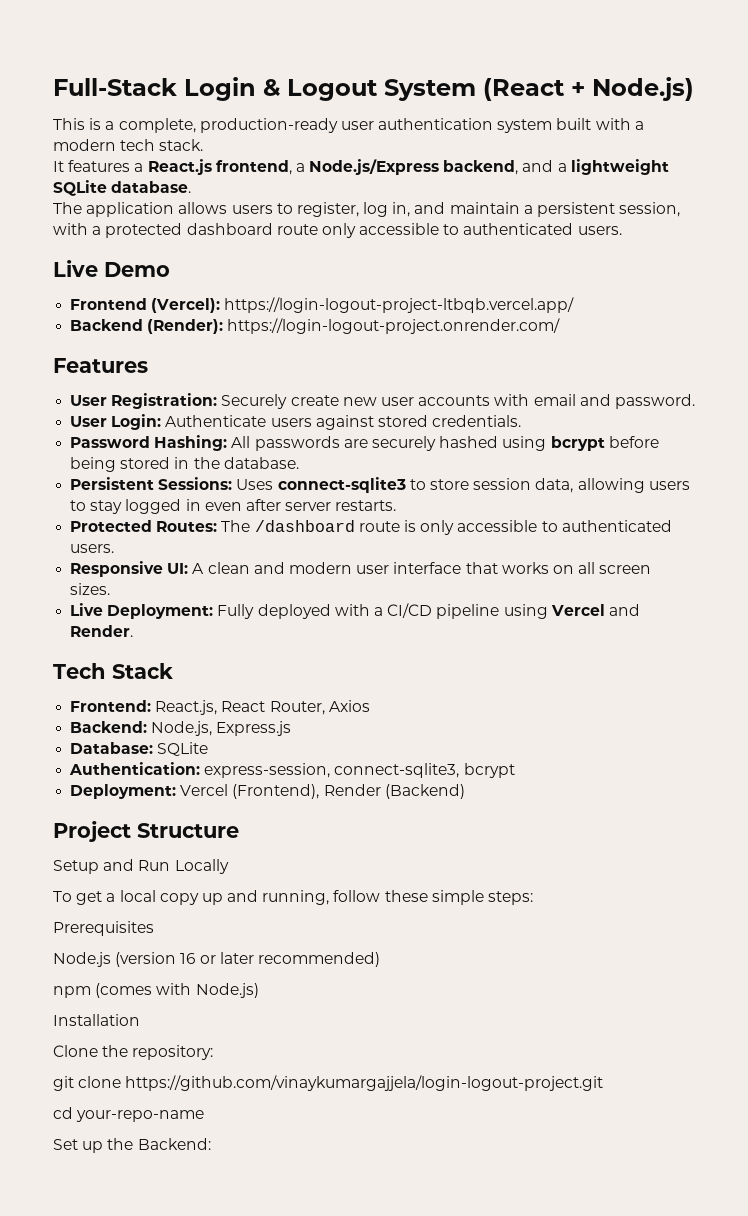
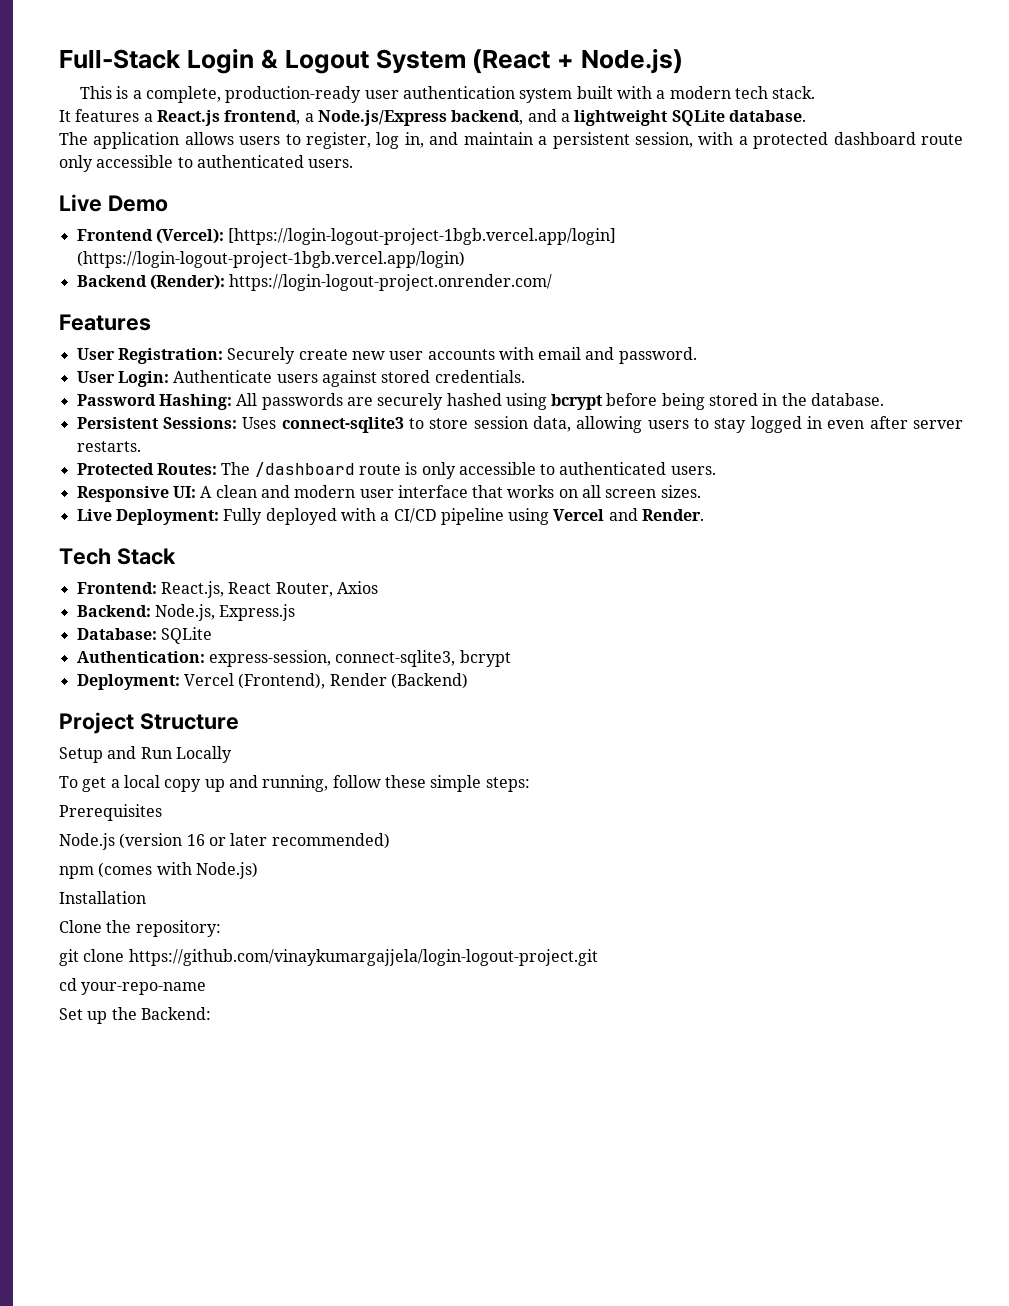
[224,297,575,313] https://login-logout-project-ltbqb.vercel.app/ -> [228,228,617,245] [76,251,465,268] [https://login-logout-project-1bgb.vercel.app/login] (https://login-logout-project-1bgb.vercel.app/login)

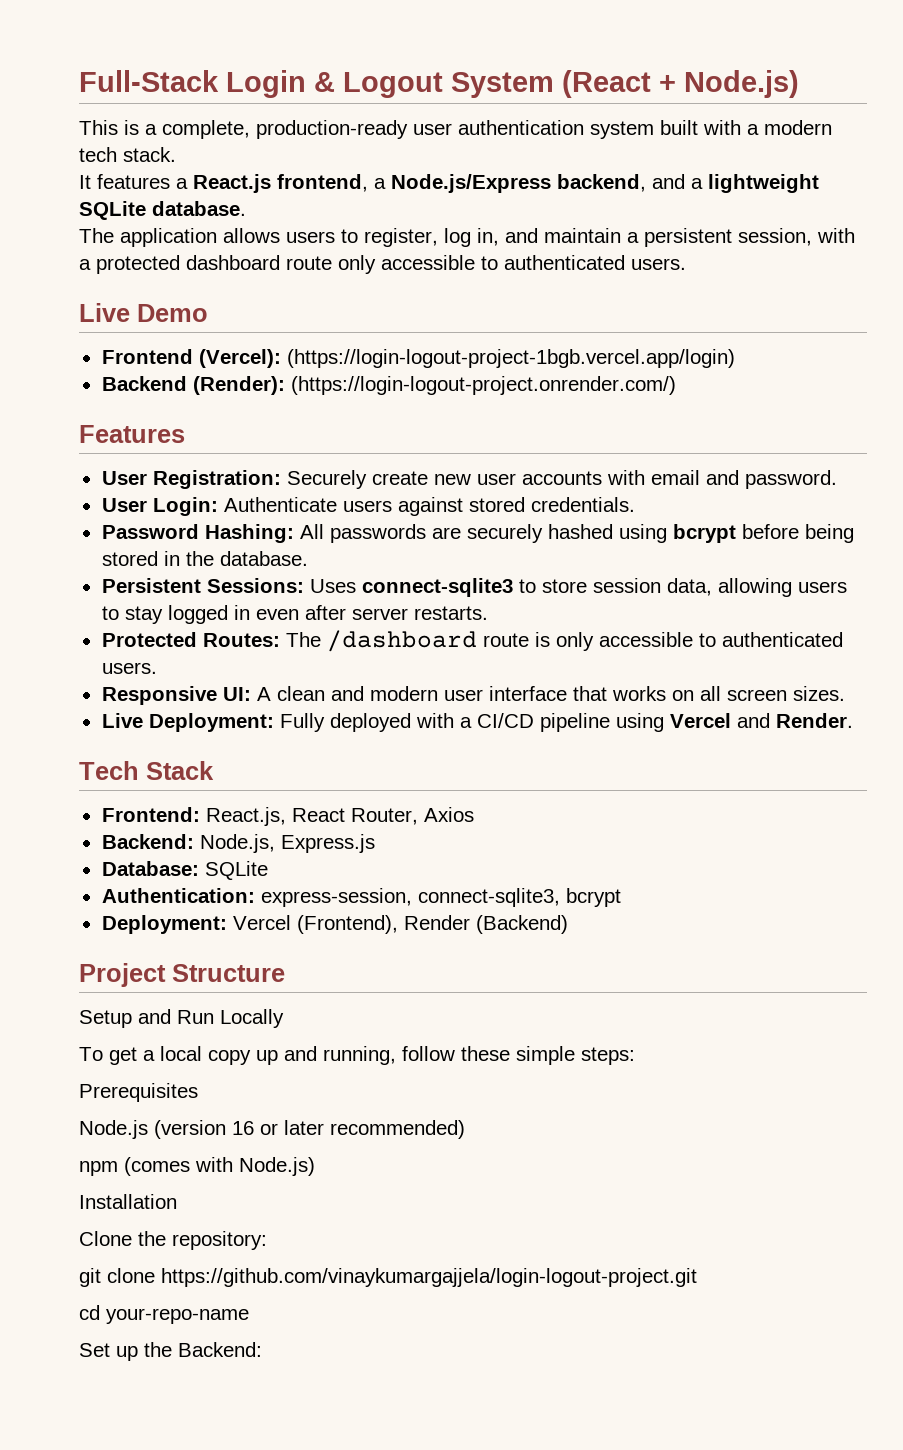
[228,228,617,245] [https://login-logout-project-1bgb.vercel.app/login] -> (281, 358) none
[229,274,553,291] https://login-logout-project.onrender.com/ -> [290,376,676,395] (https://login-logout-project.onrender.com/)

